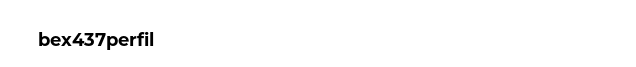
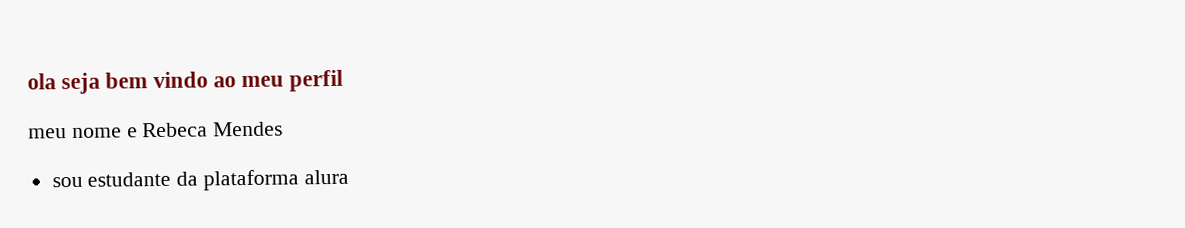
[38,31,154,50] bex437perfil -> [27,69,344,95] [28,121,284,139] [51,169,349,191] ola seja bem vindo ao meu perfil // meu nome e Rebeca Mendes // sou estudante da plataforma alura

